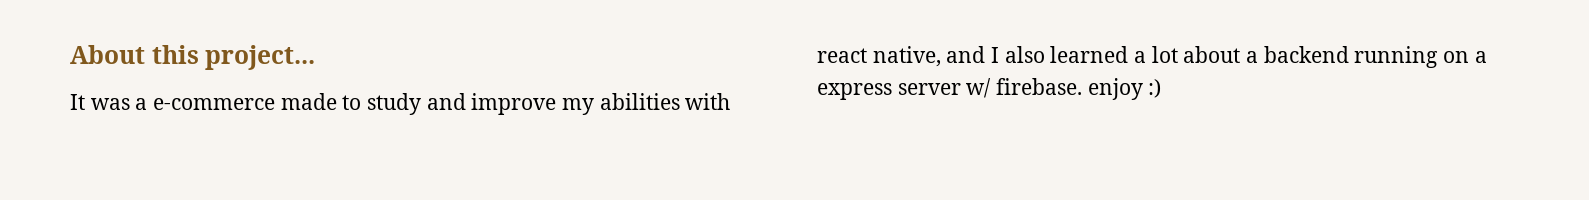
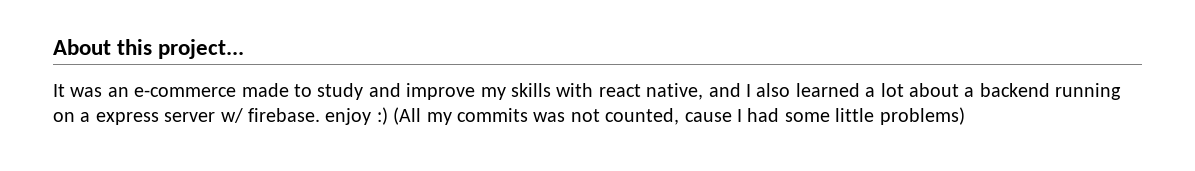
[135,98,148,110] a -> [107,87,129,97] an
[599,93,680,110] abilities -> [510,83,551,97] skills
(1162, 88) none -> [393,107,965,125] (All my commits was not counted, cause I had some little problems)

